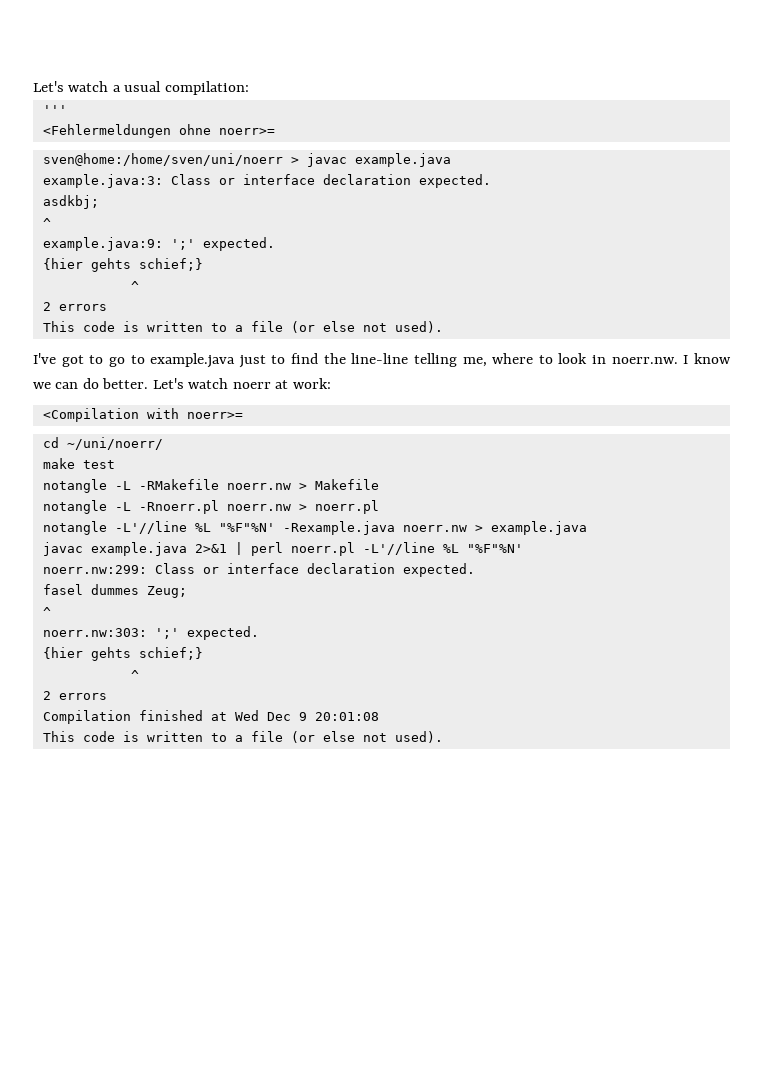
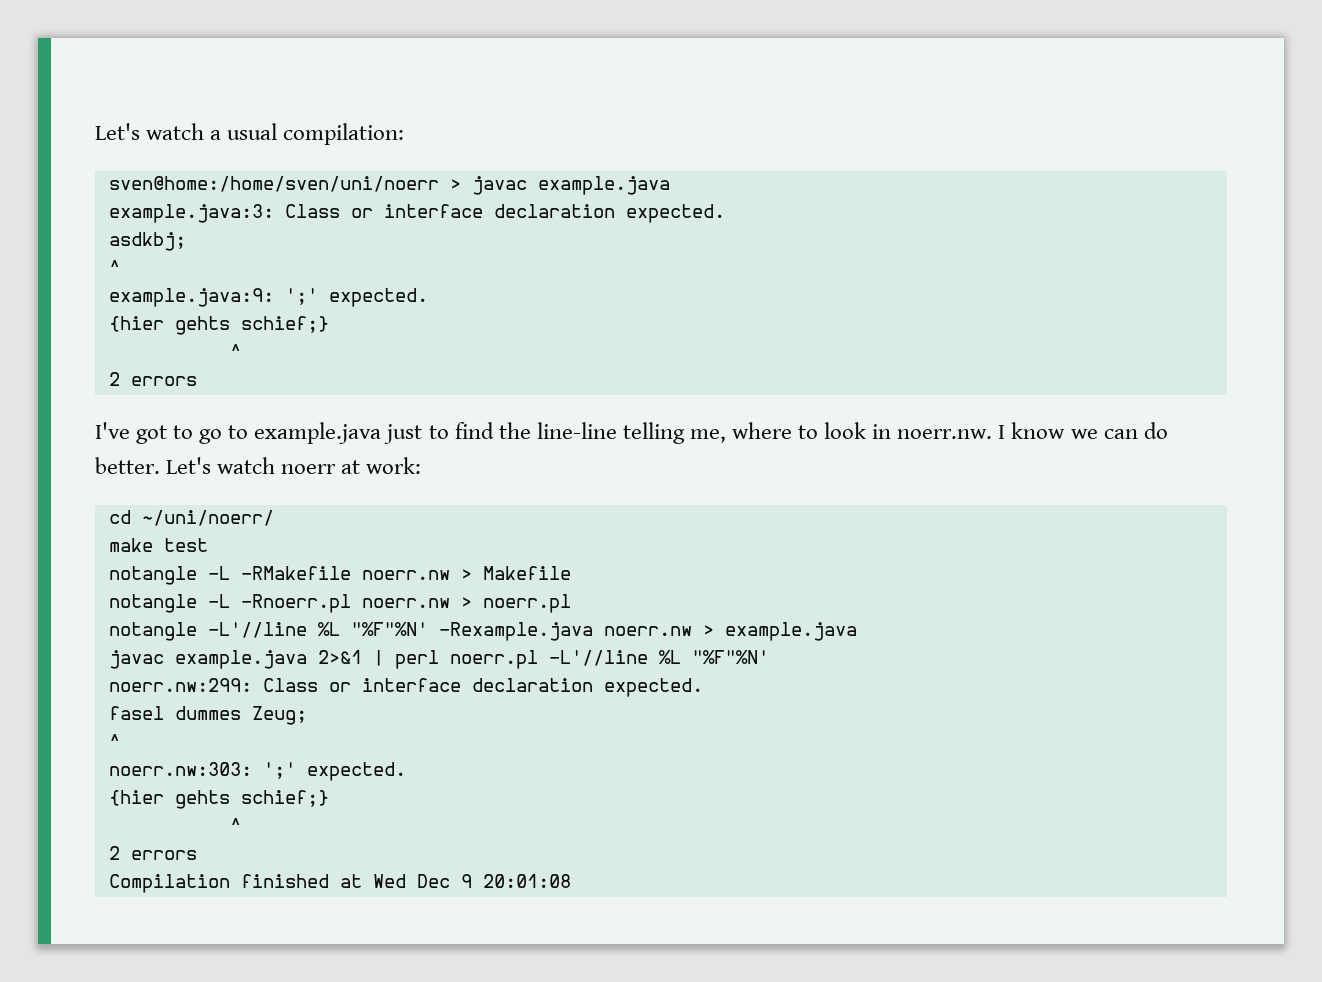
[42,105,67,114] [42,124,275,138] // ''' // <Fehlermeldungen ohne noerr>= -> (405, 134) none
[42,321,443,333] // This code is written to a file (or else not used). -> (197, 381) none
[42,408,243,422] // <Compilation with noerr>= -> (422, 465) none
[42,731,443,743] // This code is written to a file (or else not used). -> (571, 881) none

